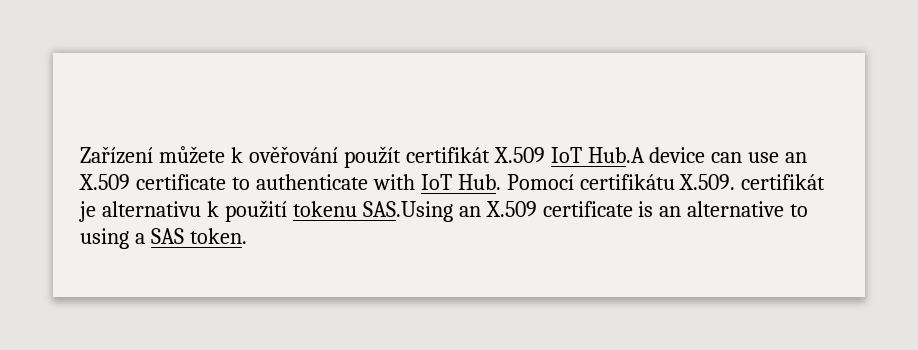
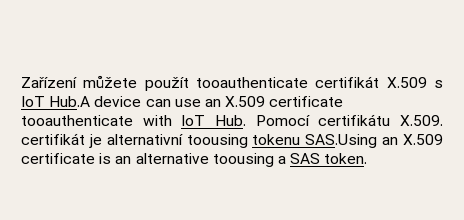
[230,146,401,168] k ověřování použít -> [144,77,308,91] použít tooauthenticate
(545, 155) none -> [433,80,443,88] s
[231,174,368,190] to authenticate -> [21,115,133,126] tooauthenticate
[101,200,287,222] alternativu k použití -> [106,134,248,148] alternativní toousing
[790,204,809,217] [80,228,129,249] to using -> [212,153,274,167] toousing

